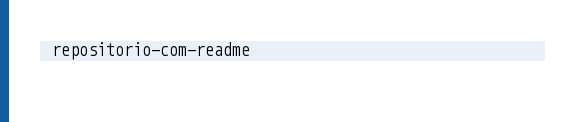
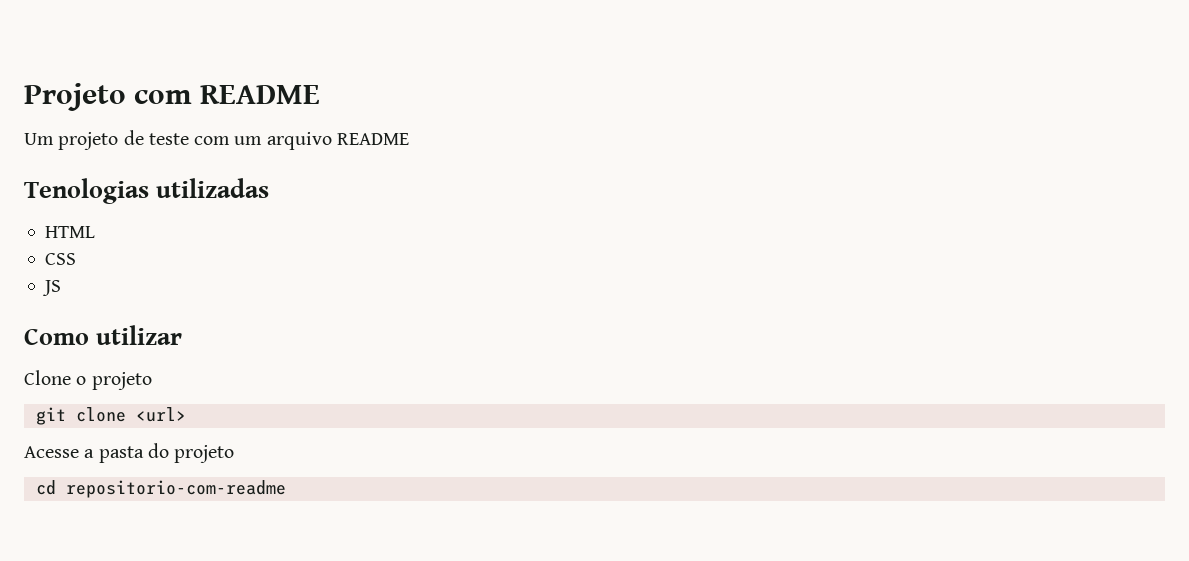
(52, 51) none -> [24,83,321,111] [24,130,409,150] [24,178,270,204] [45,226,96,238] [45,253,77,265] [42,280,62,296] [24,325,183,345] [24,370,152,390] [35,407,186,425] [24,443,235,463] [35,480,56,495] Projeto com README // Um projeto de teste com um arquivo README // Tenologias utilizadas // HTML // CSS // JS // Como utilizar // Clone o projeto // git clone <url> // Acesse a pasta do projeto // cd

